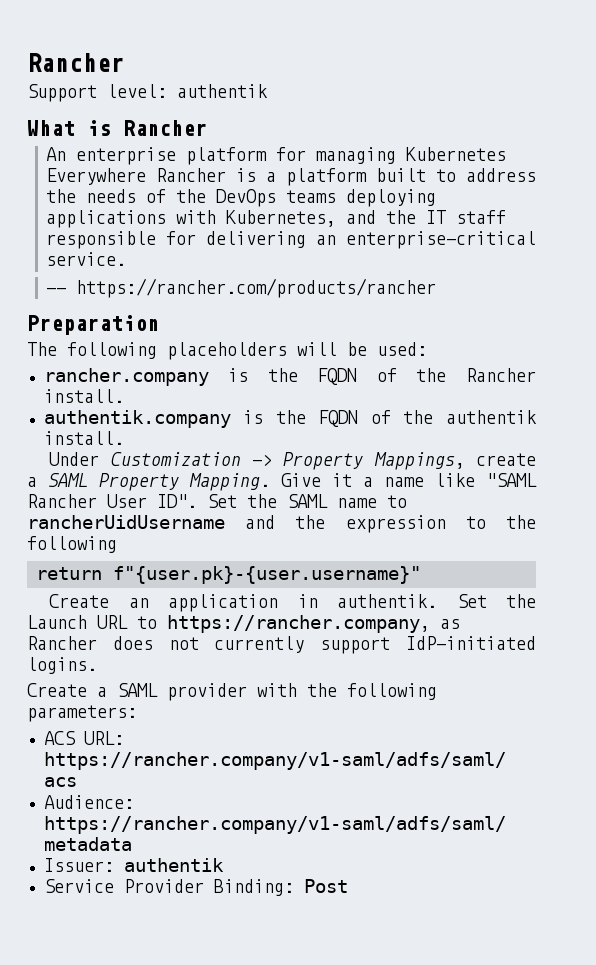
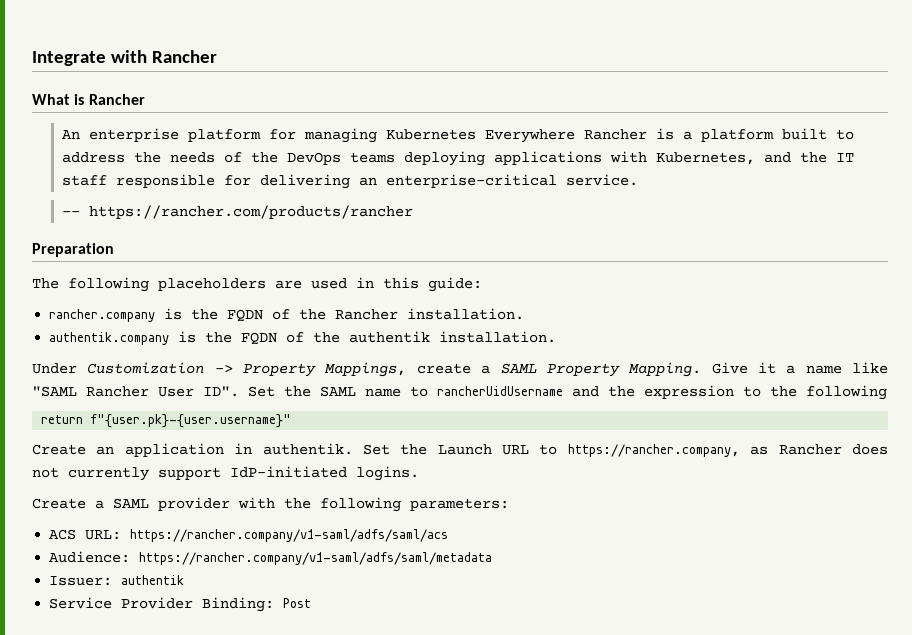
[27,53,125,72] [27,84,268,102] Rancher // Support level: authentik -> [32,50,218,66] Integrate with Rancher
[297,342,427,356] will be used: -> [275,277,482,292] are used in this guide:
[43,389,124,403] install. -> [407,308,525,320] installation.
[43,431,124,445] install. -> [439,331,557,343] installation.

